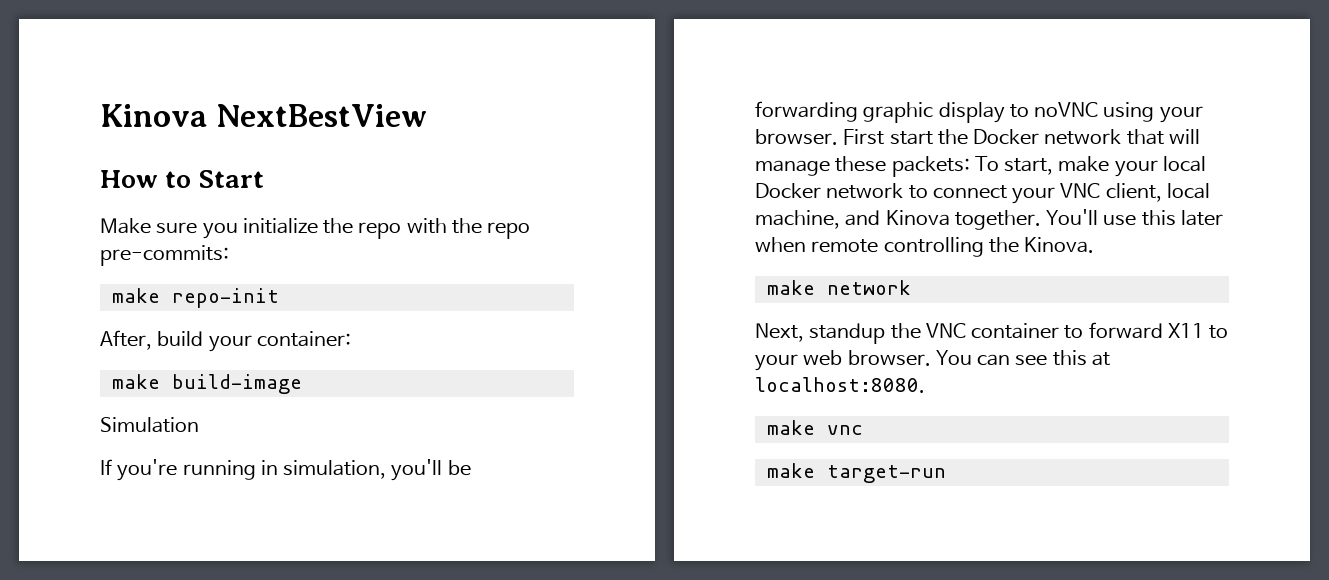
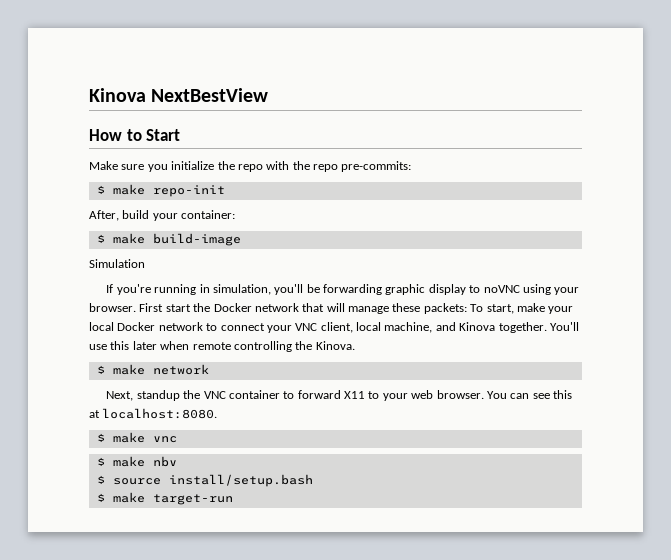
(229, 255) none -> [96,185,105,194] $
(351, 339) none -> [96,234,105,243] $
(1095, 245) none -> [96,365,105,374] $
(925, 385) none -> [96,433,105,442] $
(863, 430) none -> [96,456,177,467] [96,474,313,487] [96,493,105,502] $ make nbv // $ source install/setup.bash // $

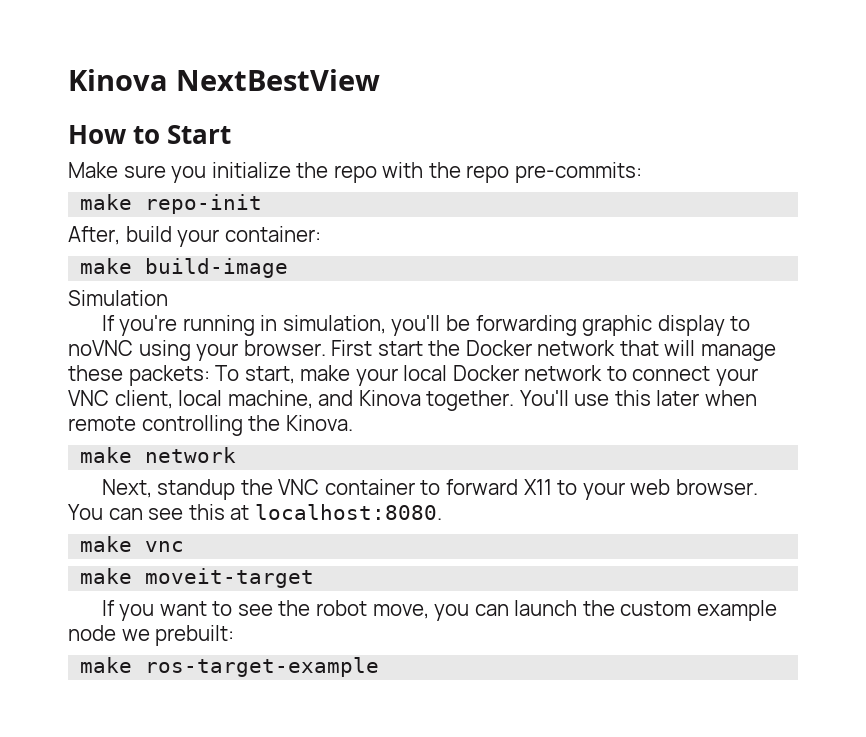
[96,185,105,194] $ -> (642, 172) none
[96,234,105,243] $ -> (321, 234) none
[96,365,105,374] $ -> (353, 423) none
[96,433,105,442] $ -> (442, 512) none
[96,456,177,467] [96,474,313,487] [96,492,233,505] $ make nbv // $ source install/setup.bash // $ make target-run -> [80,568,315,588] [101,600,777,621] [68,625,235,646] [80,657,380,677] make moveit-target // If you want to see the robot move, you can launch the custom example node we prebuilt: // make ros-target-example

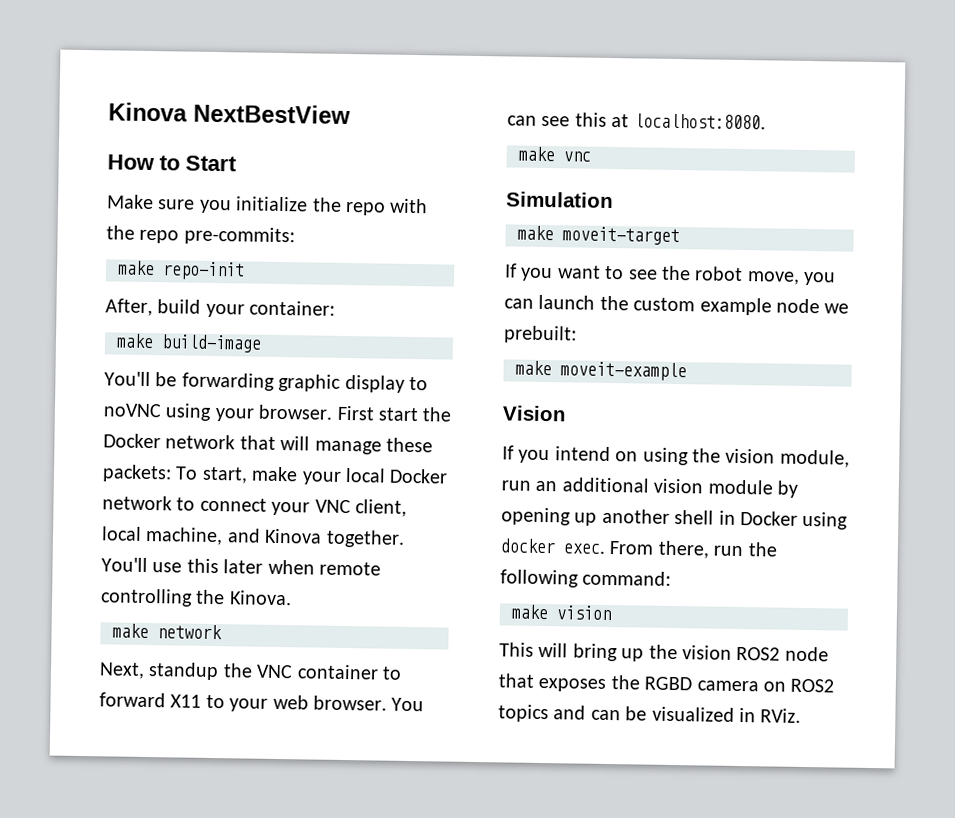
[68,290,168,306] [101,315,441,336] Simulation // If you're running in simulation, you'll -> [104,371,151,387] You'll
(185, 546) none -> [506,191,614,209] // Simulation
[145,657,380,677] ros-target-example -> [560,361,687,382] [502,405,567,422] [502,445,850,468] [501,477,798,498] [501,507,849,530] [500,538,778,559] [500,569,672,588] [511,604,612,621] [499,642,829,662] [498,673,835,693] [498,704,802,723] moveit-example // Vision // If you intend on using the vision module, run an additional vision module by opening up another shell in Docker using docker exec. From there, run the following command: // make vision // This will bring up the vision ROS2 node that exposes the RGBD camera on ROS2 topics and can be visualized in RViz.

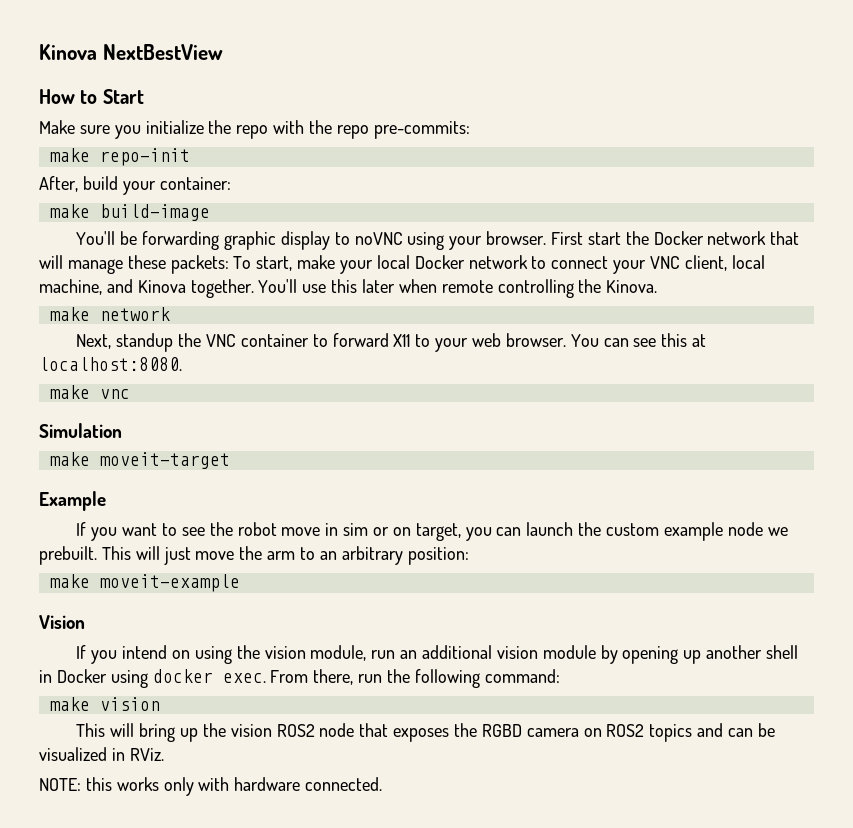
(680, 236) none -> [39,491,106,511] // Example
[746,271,800,285] move, -> [281,523,461,541] move in sim or on target,
[504,325,577,344] prebuilt: -> [39,546,469,565] prebuilt. This will just move the arm to an arbitrary position:
(802, 715) none -> [39,777,383,796] // NOTE: this works only with hardware connected.

